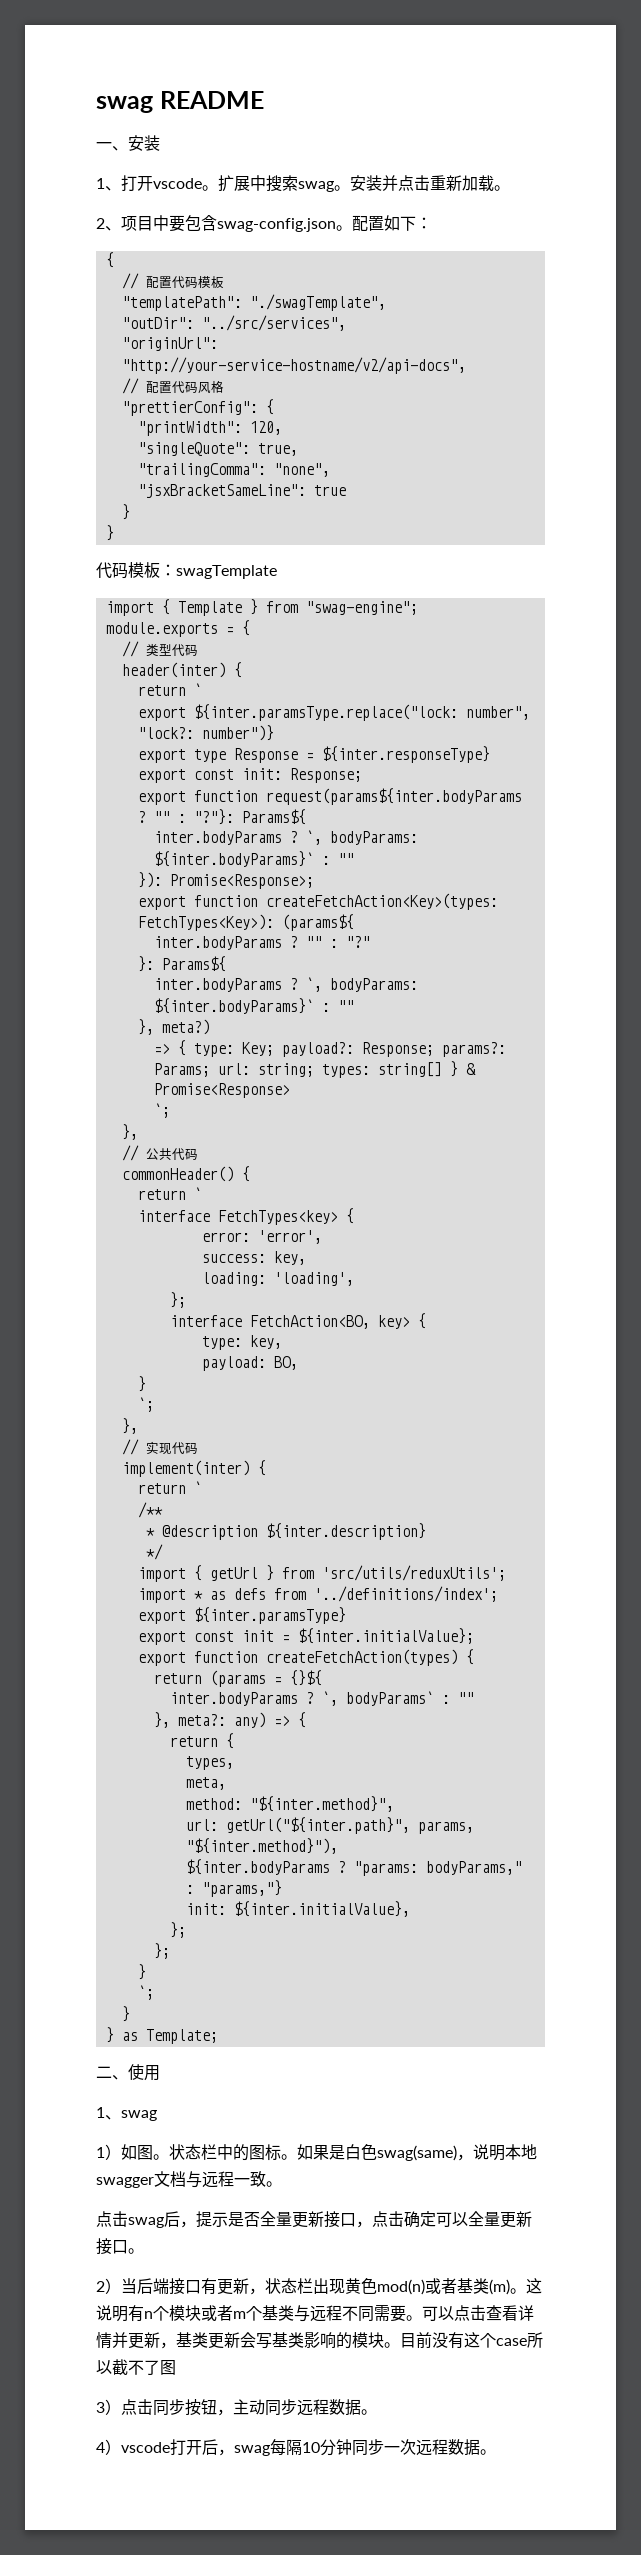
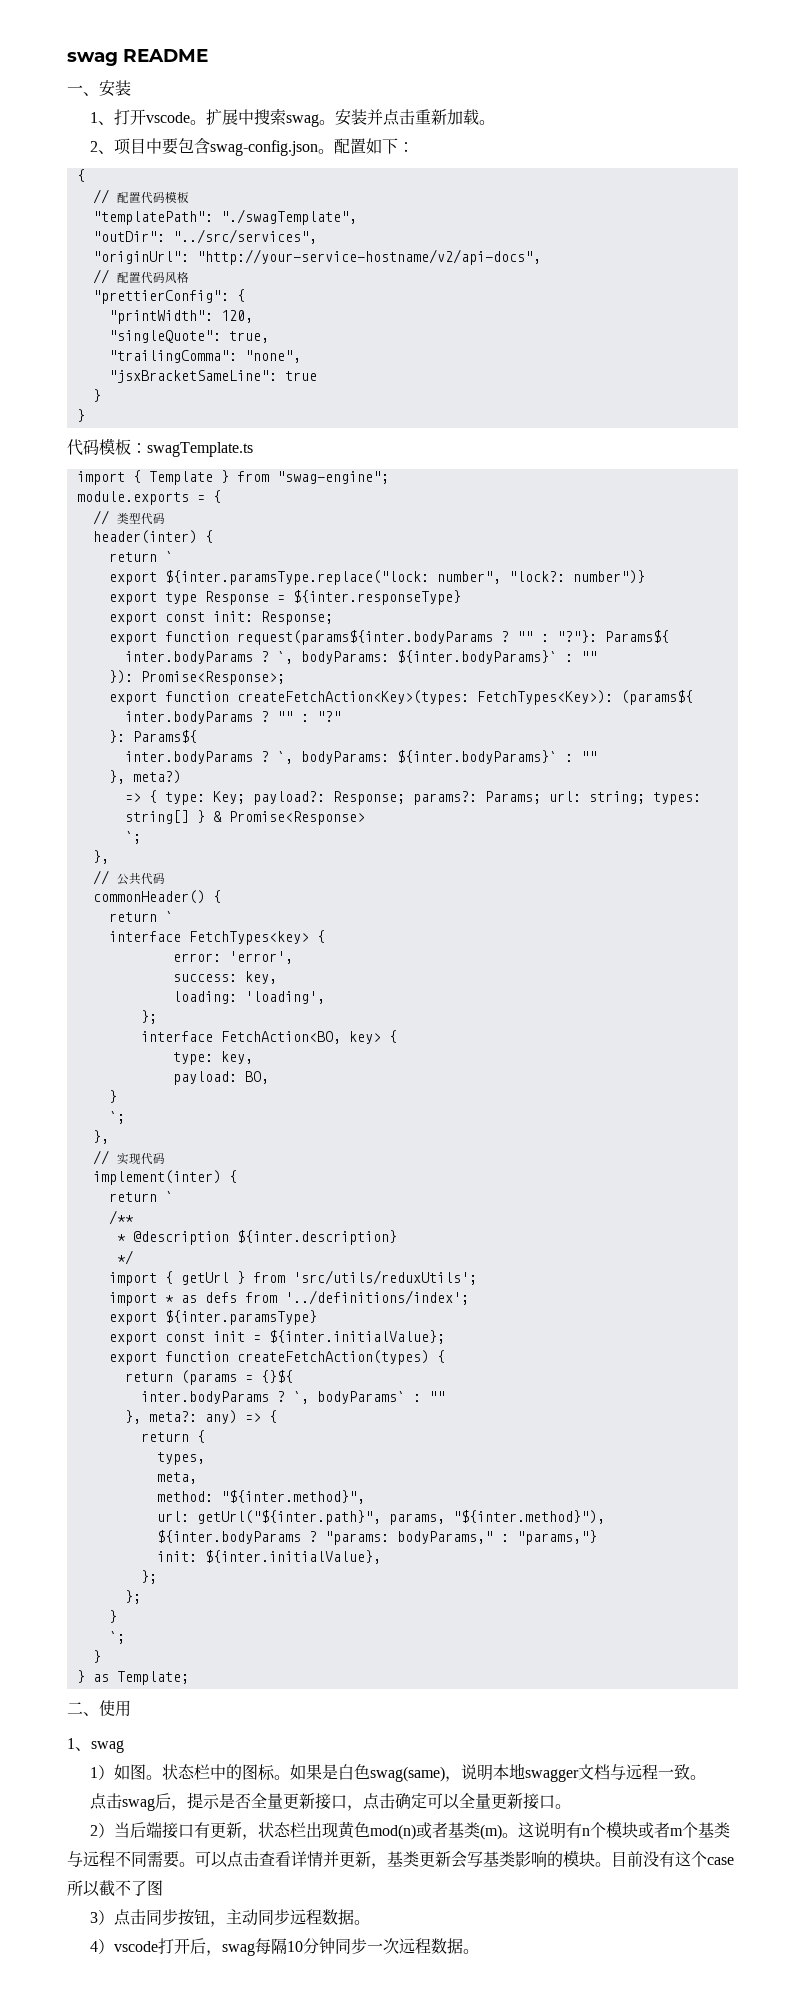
[176,565,277,579] swagTemplate -> [147,442,253,457] swagTemplate.ts

